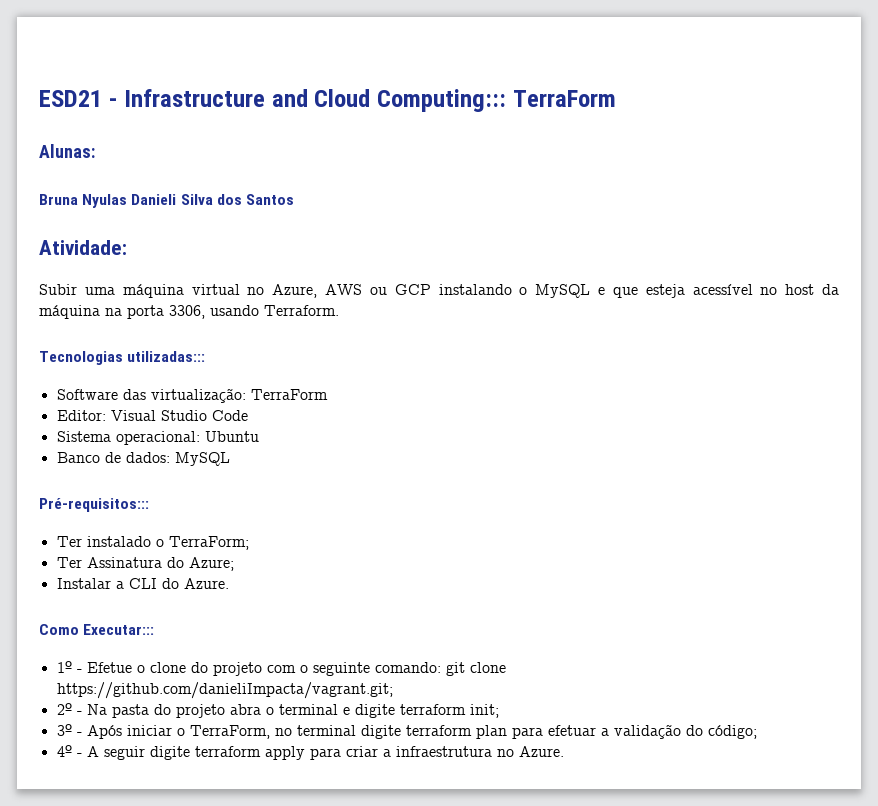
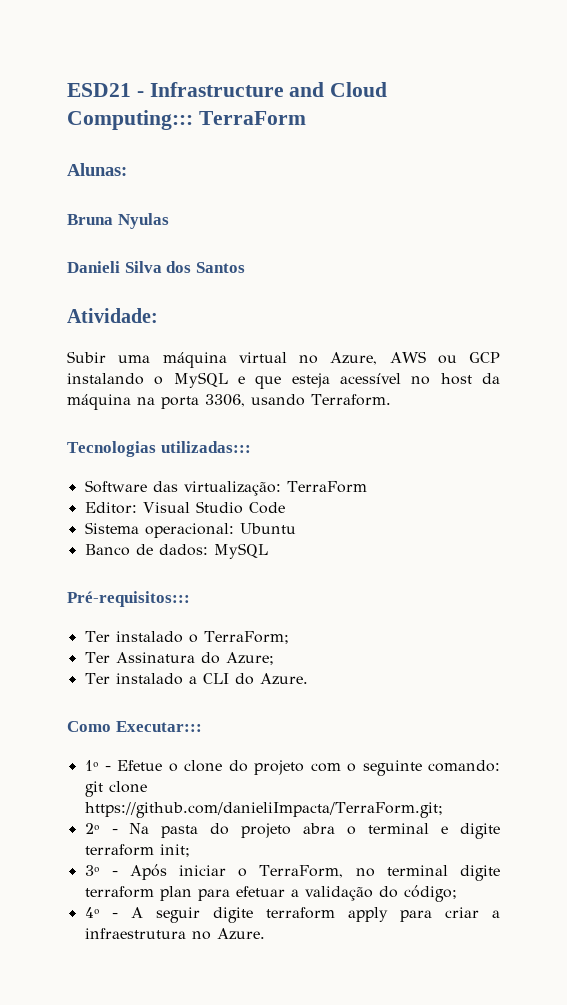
(128, 201) none -> (169, 221) //
[56,578,111,589] Instalar -> [84,673,183,685] Ter instalado
[56,682,393,699] https://github.com/danieliImpacta/vagrant.git; -> [84,802,443,818] https://github.com/danieliImpacta/TerraForm.git;

